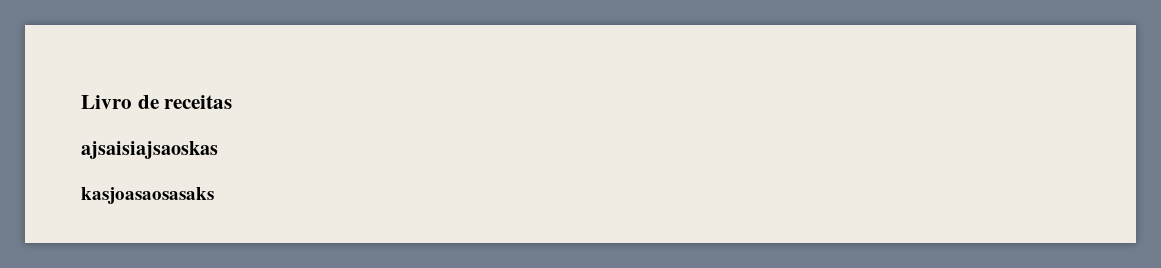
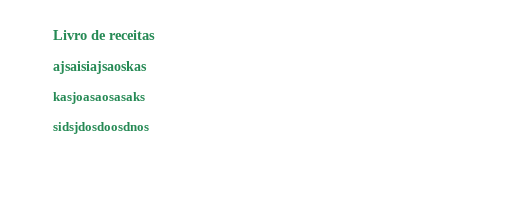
(214, 195) none -> [53,122,149,134] // sidsjdosdoosdnos

